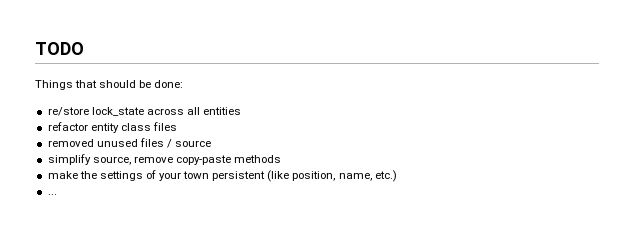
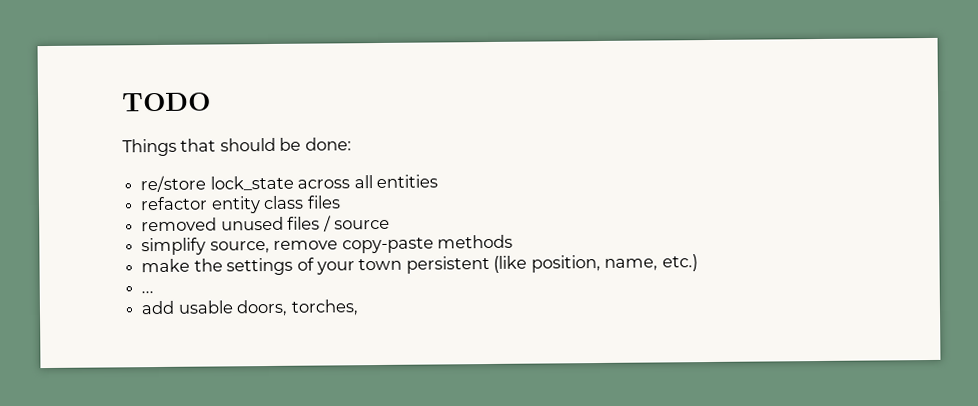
(57, 194) none -> [141,299,359,317] // add usable doors, torches,

